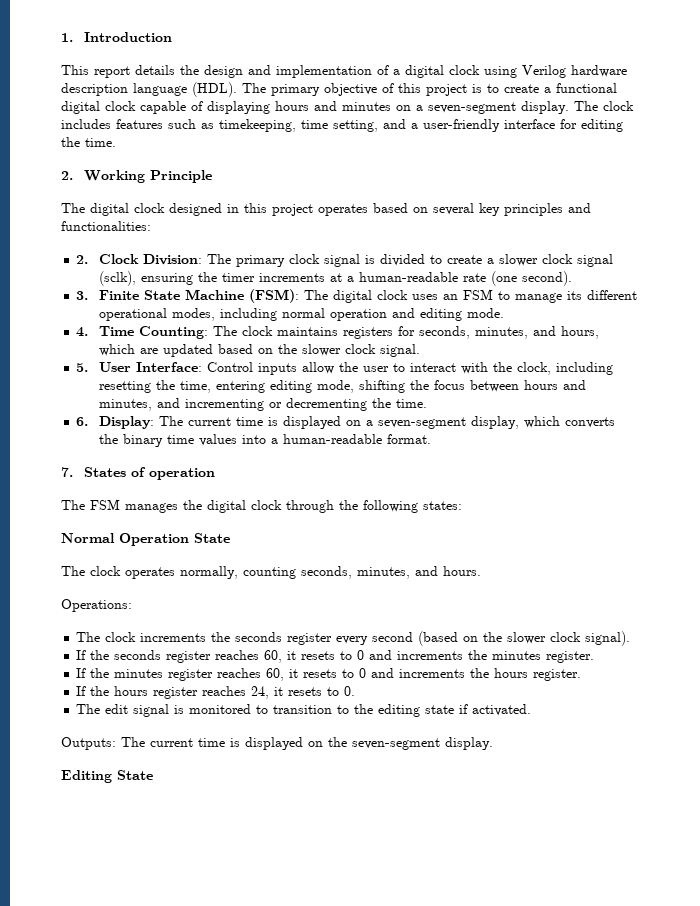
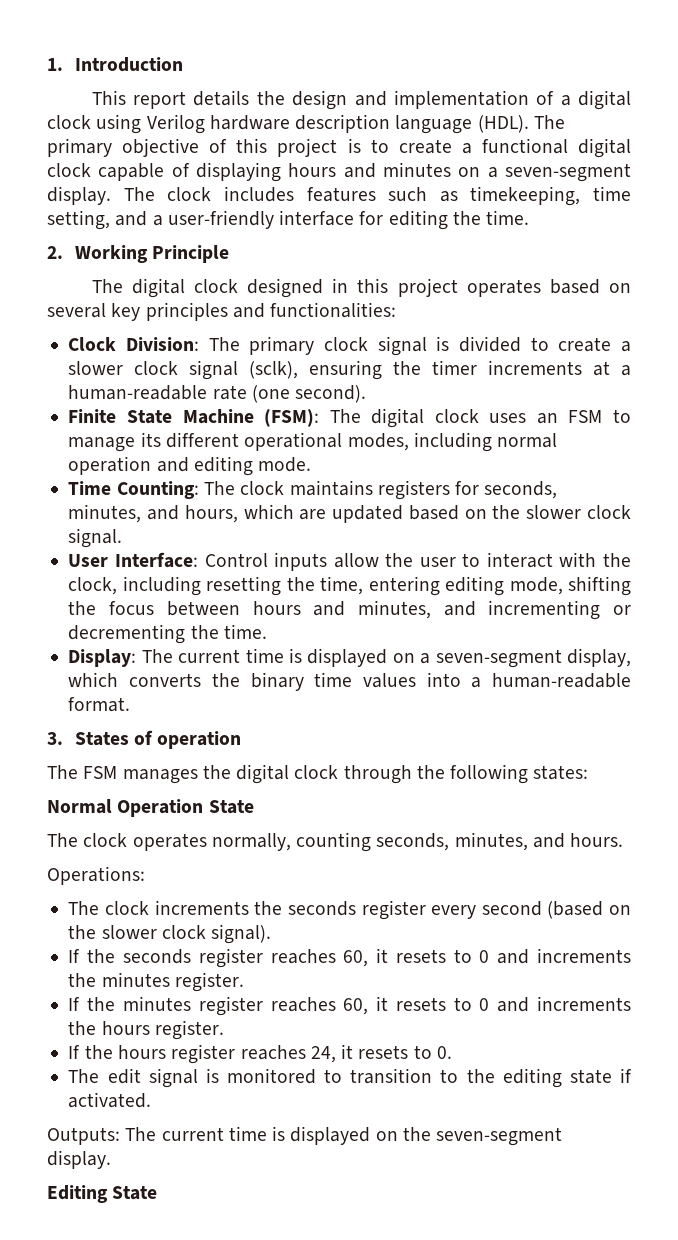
[76,255,89,264] 2. -> (397, 310) none
[76,291,89,300] 3. -> (367, 394) none
[76,327,89,337] 4. -> (312, 464) none
[76,363,89,372] 5. -> (123, 538) none
[76,417,89,426] 6. -> (267, 631) none
[61,467,73,477] 7. -> [47,732,63,745] 3.

